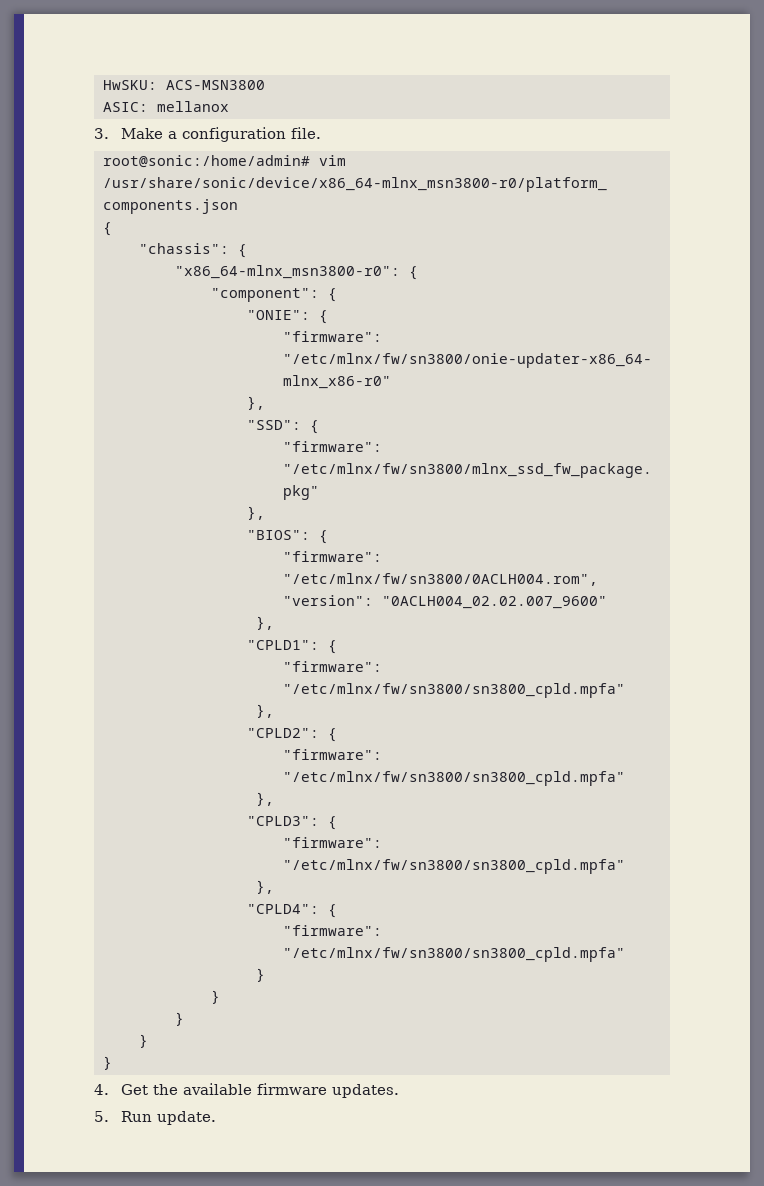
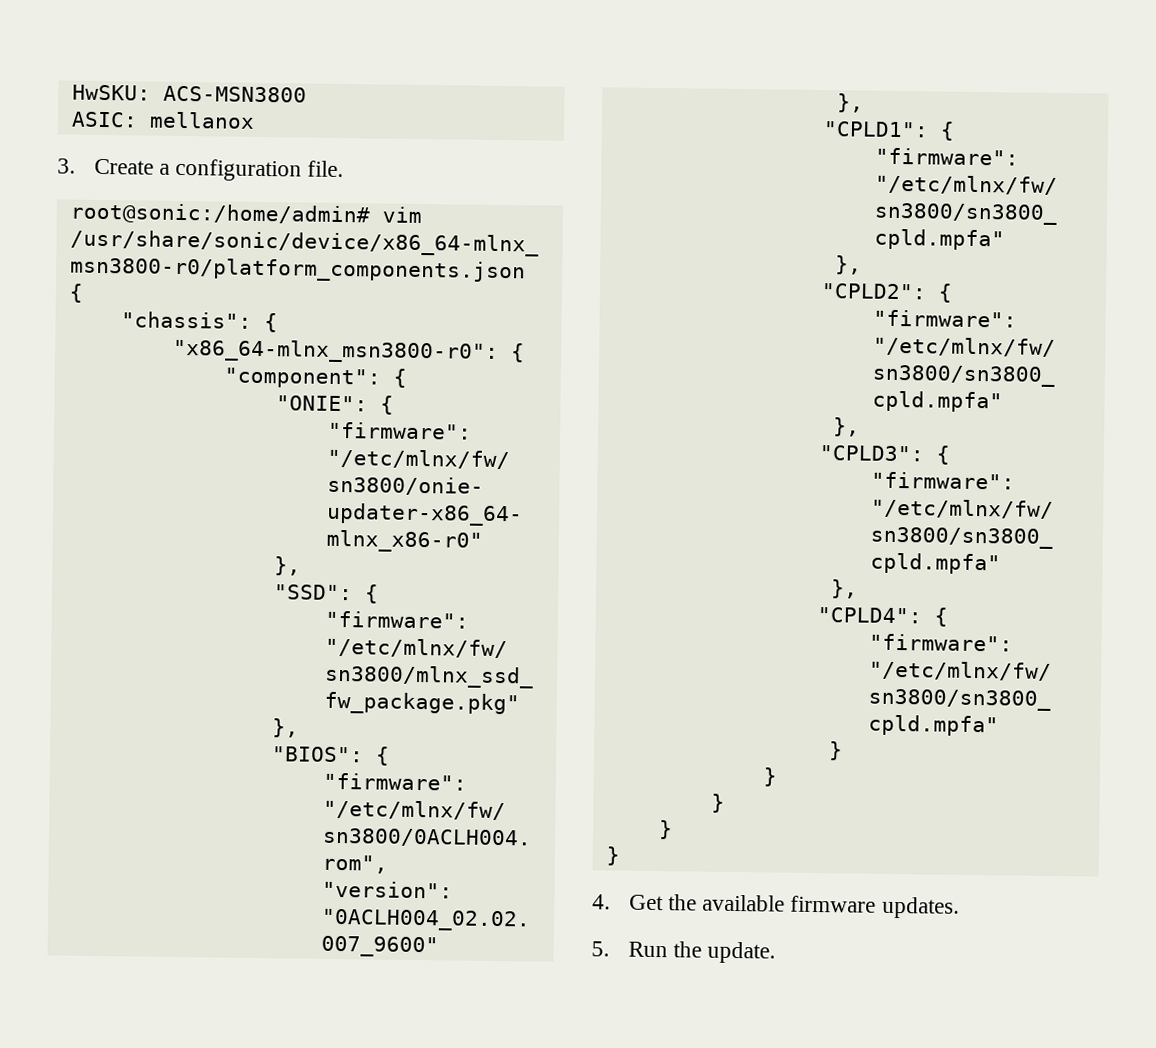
[120,128,163,139] Make -> [93,158,154,175] Create
(152, 1116) none -> [673,941,703,958] the

